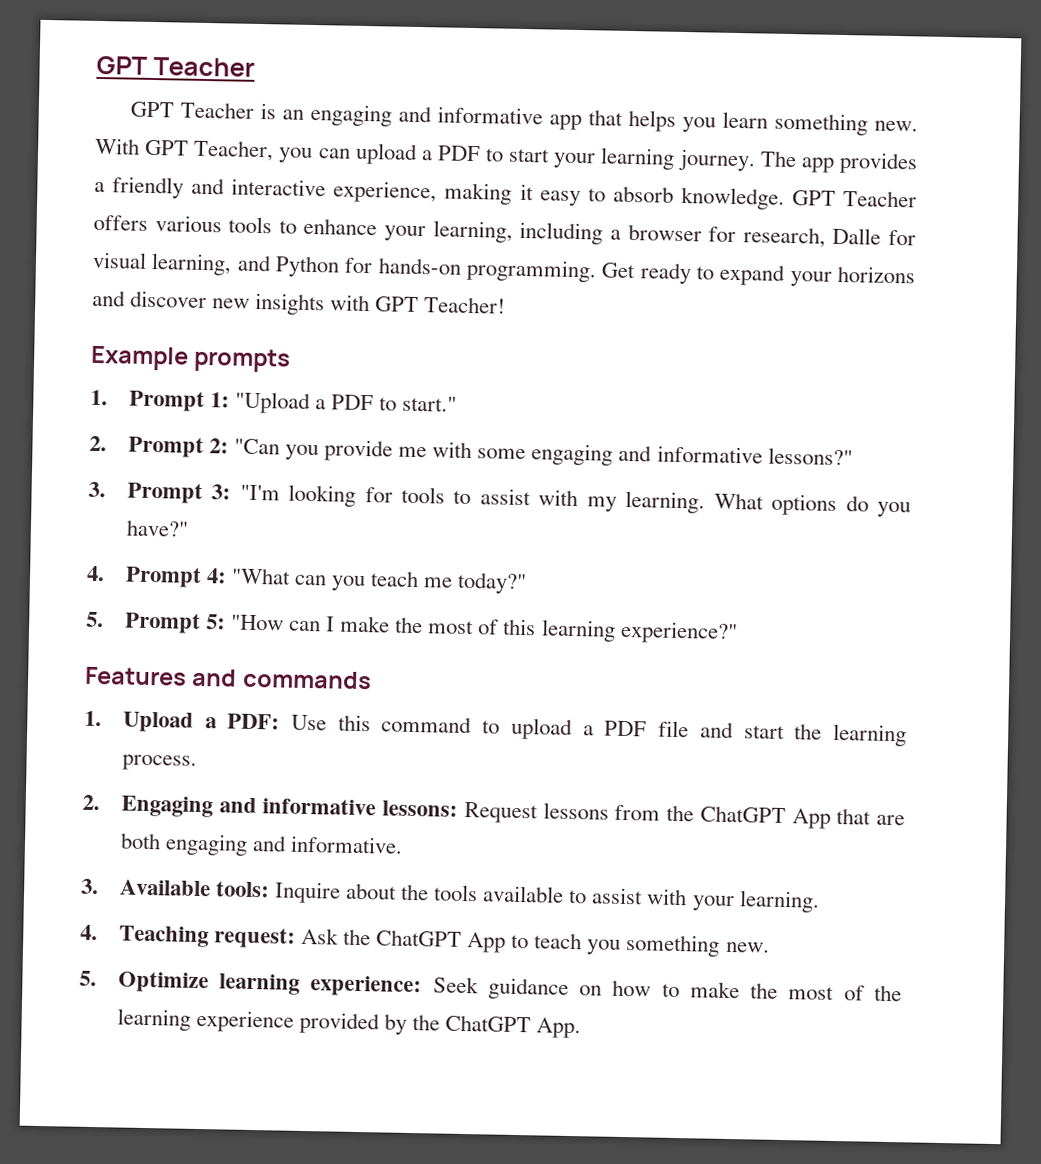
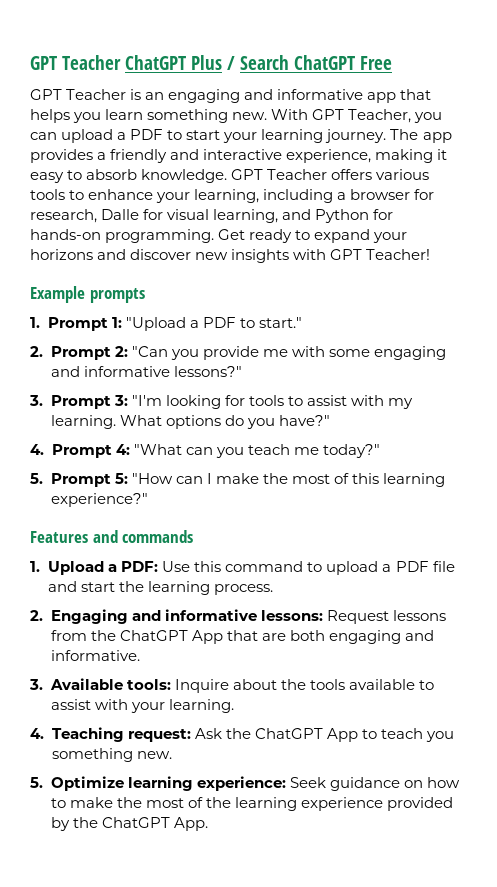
[96,55,255,77] GPT Teacher -> [30,55,392,70] GPT Teacher ChatGPT Plus / Search ChatGPT Free

